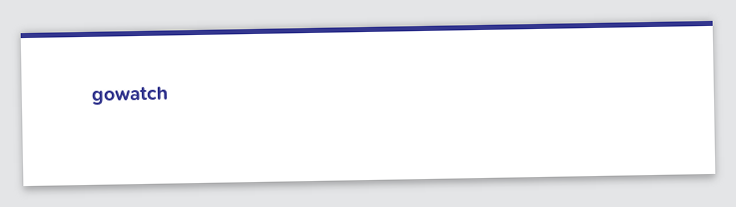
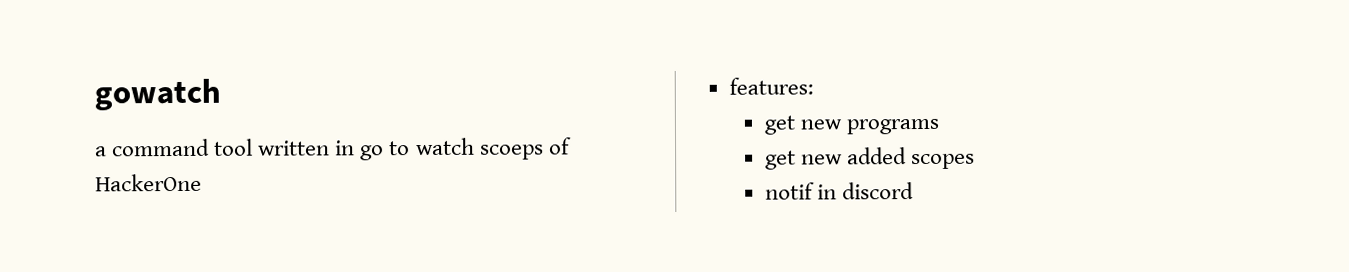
(168, 95) none -> [95,137,572,161] [95,173,202,192] [728,77,814,95] [763,115,939,135] [764,147,976,170] [764,182,914,200] // a command tool written in go to watch scoeps of HackerOne // features: // get new programs // get new added scopes // notif in discord

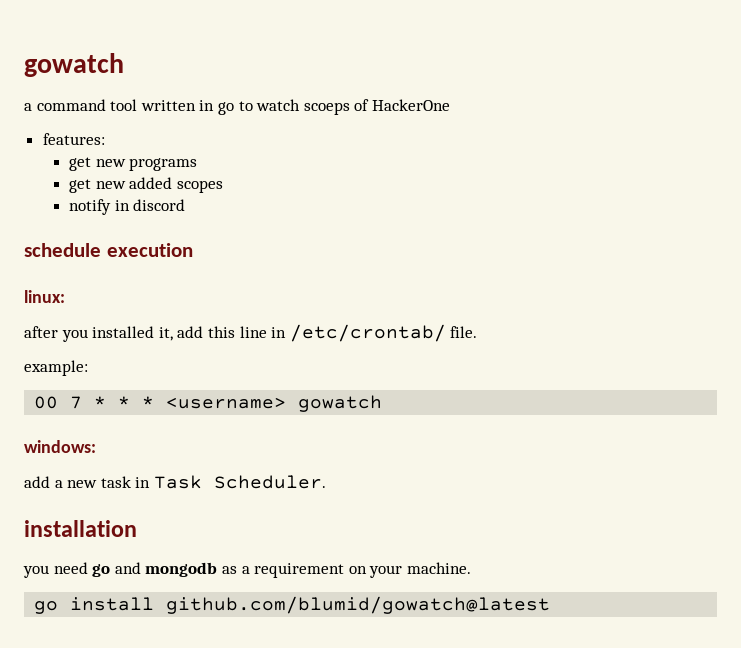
[764,182,815,200] notif -> [68,199,111,215] notify
(914, 191) none -> [24,243,193,257] [24,290,65,303] [24,324,478,342] [24,360,88,376] [34,395,383,412] [24,440,96,453] [24,475,326,489] [24,520,137,537] [23,562,471,578] [34,596,551,614] // schedule execution // linux: // after you installed it, add this line in /etc/crontab/ file. // example: // 00 7 * * * <username> gowatch // windows: // add a new task in Task Scheduler. // installation // you need go and mongodb as a requirement on your machine. // go install github.com/blumid/gowatch@latest

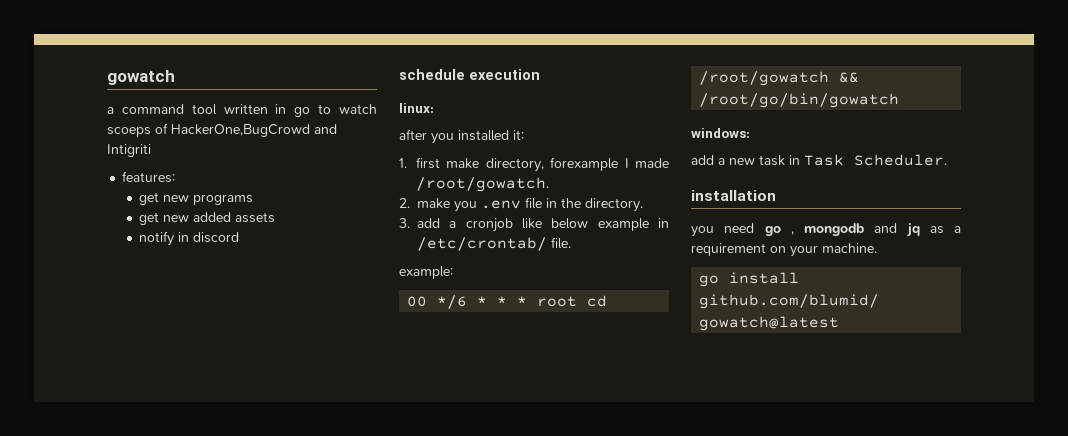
[371,99,450,111] HackerOne -> [171,124,337,137] [107,144,151,157] HackerOne,BugCrowd and Intigriti
[176,180,223,193] scopes -> [235,212,276,223] assets
[158,326,267,341] it, add this line -> [513,130,524,140] [399,157,669,172] [415,177,549,192] [399,197,643,212] [399,218,649,232] it: // 1. first make directory, forexample I made /root/gowatch. // 2. make you .env file in the directory. // 3. add a cronjob like below example
[70,396,83,409] 7 -> [437,295,468,309] */6
[166,395,383,412] <username> gowatch -> [537,295,608,307] [699,71,860,86] [699,93,900,108] root cd /root/gowatch && /root/go/bin/gowatch
[114,562,218,577] and mongodb -> [790,223,920,237] , mongodb and jq

